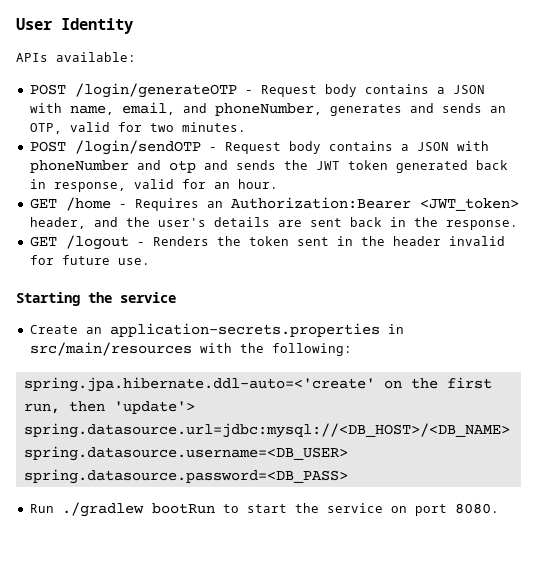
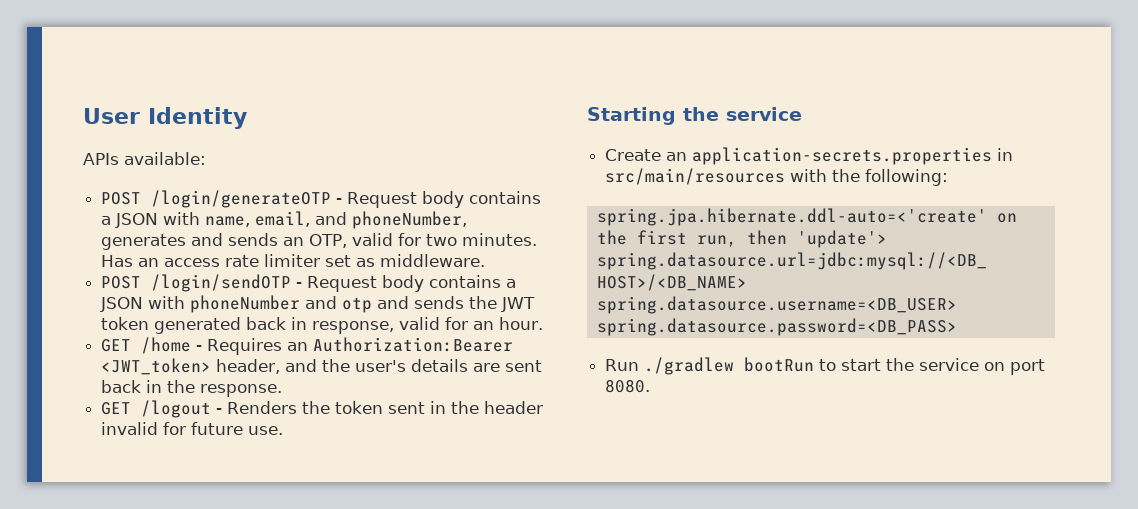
(246, 127) none -> [101,254,486,267] Has an access rate limiter set as middleware.

